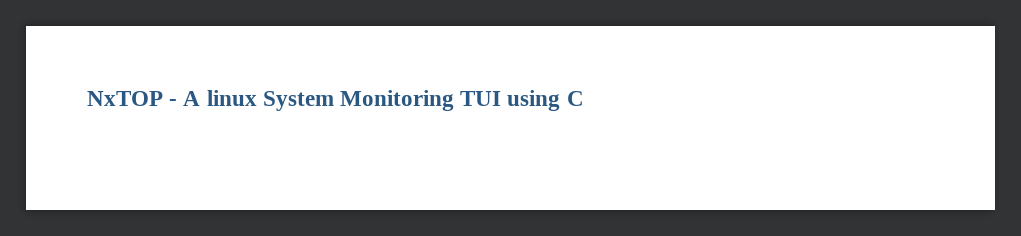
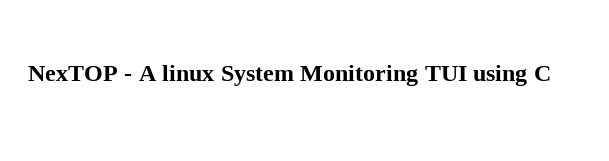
[87,91,163,106] NxTOP -> [28,66,118,81] NexTOP

